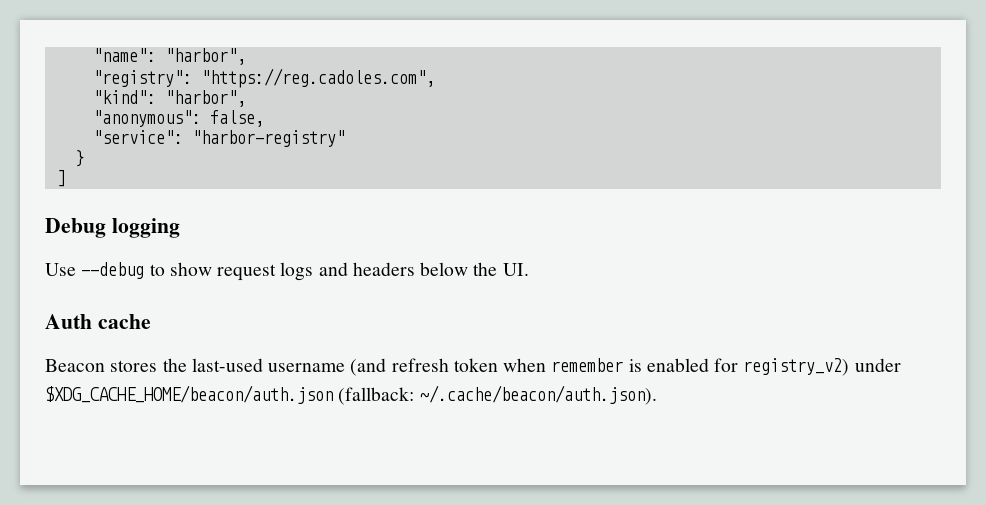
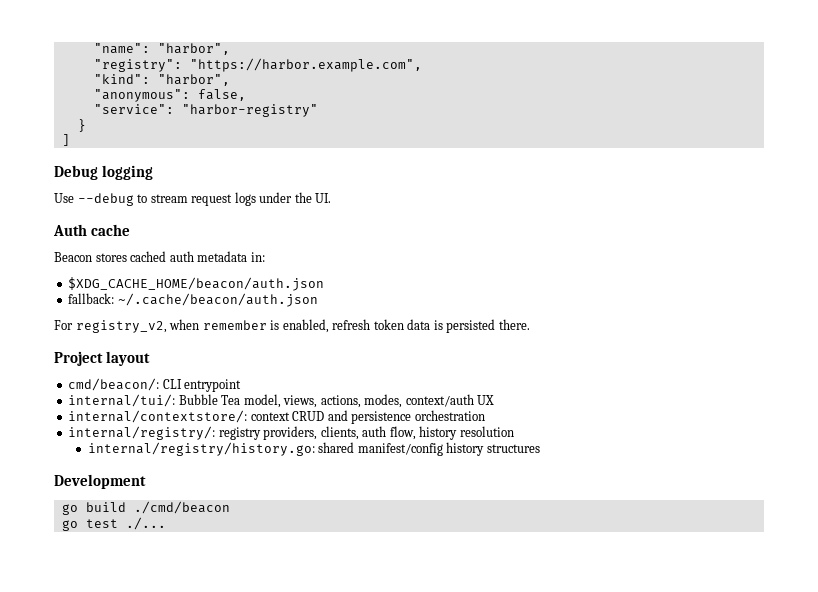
[200,68,435,88] "https://reg.cadoles.com", -> [189,58,422,72] "https://harbor.example.com",
[169,262,212,276] show -> [150,194,188,203] stream
[318,262,469,276] and headers below -> [259,192,293,203] under
[162,358,901,376] [45,385,657,405] the last-used username (and refresh token when remember is enabled for registry_v2) under $XDG_CACHE_HOME/beacon/auth.json (fallback: ~/.cache/beacon/auth.json). -> [130,251,265,262] [68,277,325,291] [68,293,318,307] [54,319,530,333] [54,351,150,366] [68,378,242,392] [68,394,495,408] [68,410,485,424] [68,426,514,440] [87,442,540,456] [54,474,146,489] [61,501,230,515] [61,517,166,531] cached auth metadata in: // $XDG_CACHE_HOME/beacon/auth.json // fallback: ~/.cache/beacon/auth.json // For registry_v2, when remember is enabled, refresh token data is persisted there. // Project layout // cmd/beacon/: CLI entrypoint // internal/tui/: Bubble Tea model, views, actions, modes, context/auth UX // internal/contextstore/: context CRUD and persistence orchestration // internal/registry/: registry providers, clients, auth flow, history resolution // internal/registry/history.go: shared manifest/config history structures // Development // go build ./cmd/beacon // go test ./...

